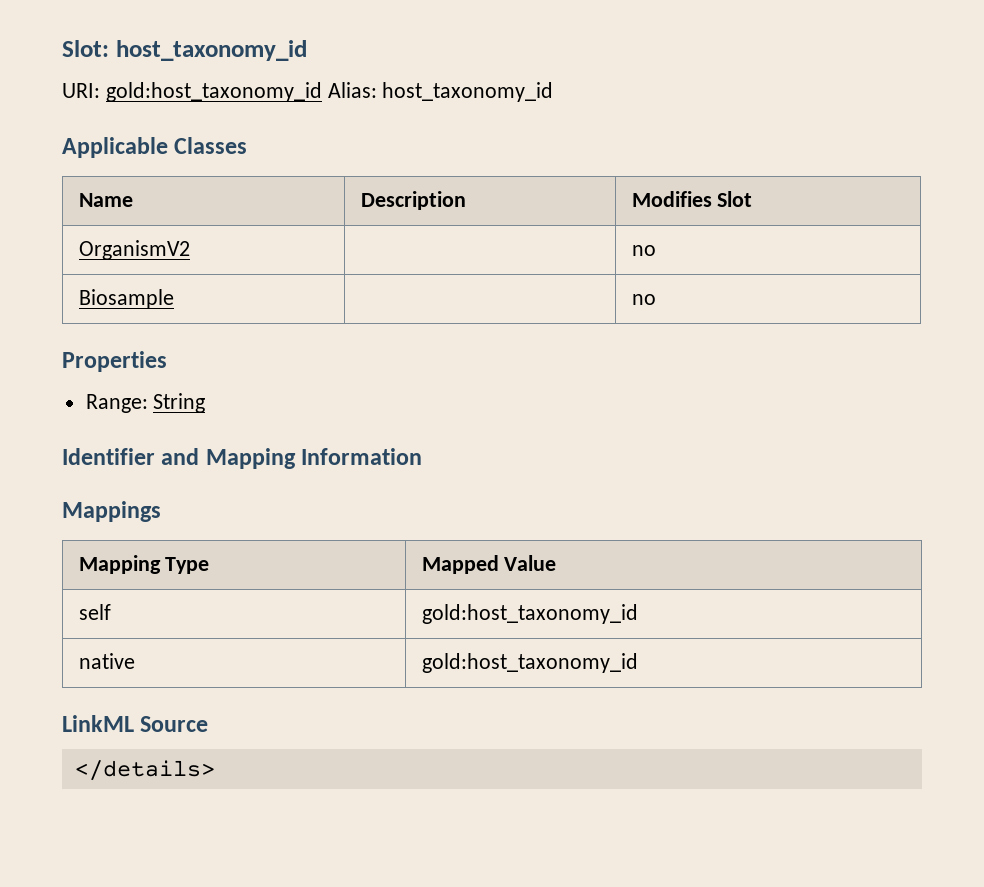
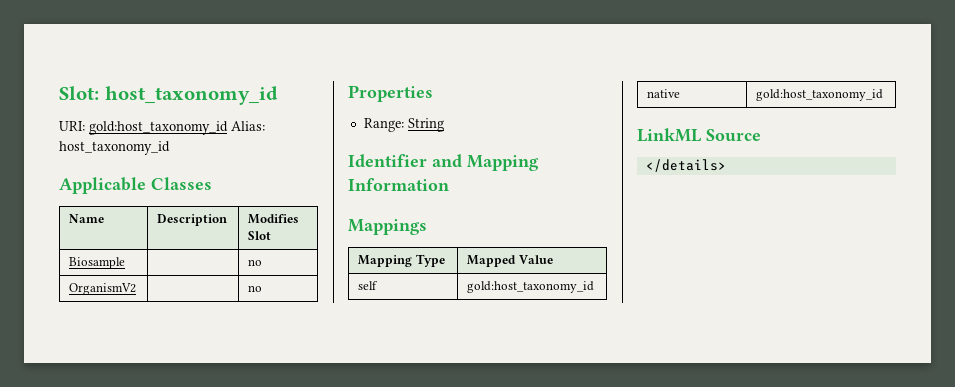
[78,240,190,260] [631,245,656,256] [78,289,174,309] OrganismV2 | | no // Biosample -> [69,257,126,269] [248,259,263,266] [69,283,137,295] Biosample | | no // OrganismV2

